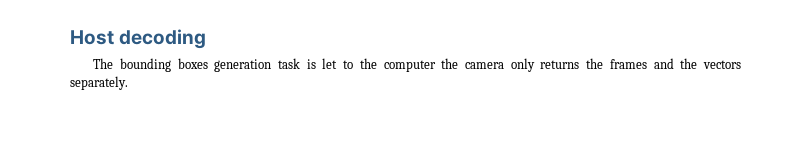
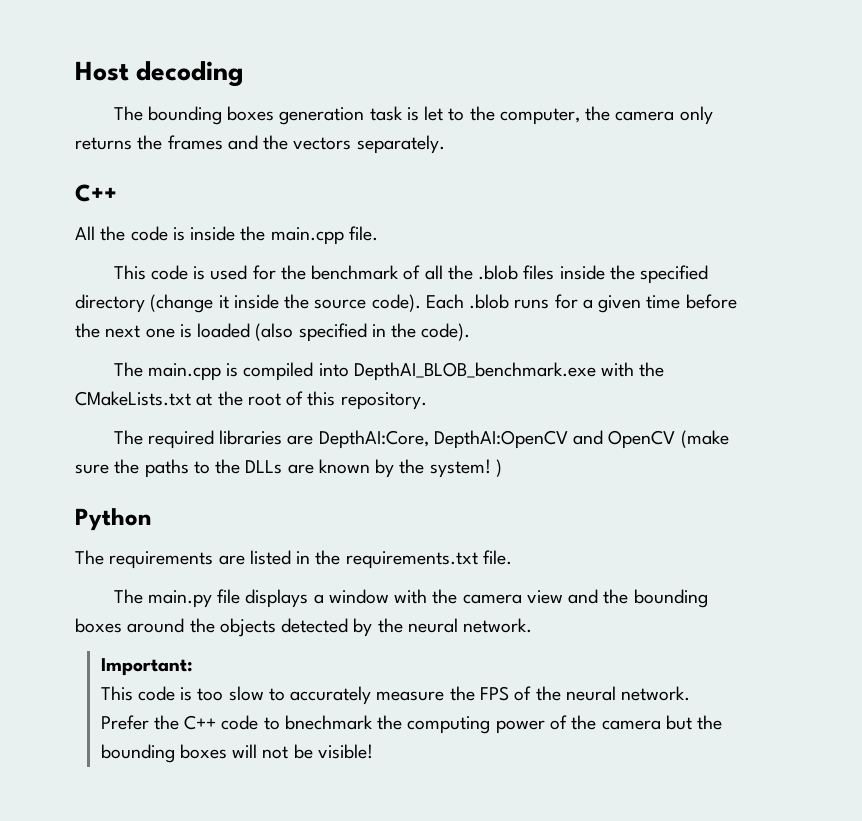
[383,60,436,72] computer -> [499,108,580,125] computer,
(128, 83) none -> [75,184,117,202] [75,226,378,245] [113,265,709,284] [75,294,737,313] [75,323,471,342] [113,362,665,381] [75,391,427,410] [113,430,729,449] [75,459,502,478] [75,508,151,531] [75,550,512,569] [113,589,708,608] [75,618,533,637] [100,658,193,676] [100,686,691,705] [100,715,723,734] [100,744,373,763] // C++ // All the code is inside the main.cpp file. // This code is used for the benchmark of all the .blob files inside the specified directory (change it inside the source code). Each .blob runs for a given time before the next one is loaded (also specified in the code). // The main.cpp is compiled into DepthAI_BLOB_benchmark.exe with the CMakeLists.txt at the root of this repository. // The required libraries are DepthAI:Core, DepthAI:OpenCV and OpenCV (make sure the paths to the DLLs are known by the system! ) // Python // The requirements are listed in the requirements.txt file. // The main.py file displays a window with the camera view and the bounding boxes around the objects detected by the neural network. // Important: // This code is too slow to accurately measure the FPS of the neural network. // Prefer the C++ code to bnechmark the computing power of the camera but the bounding boxes will not be visible!

